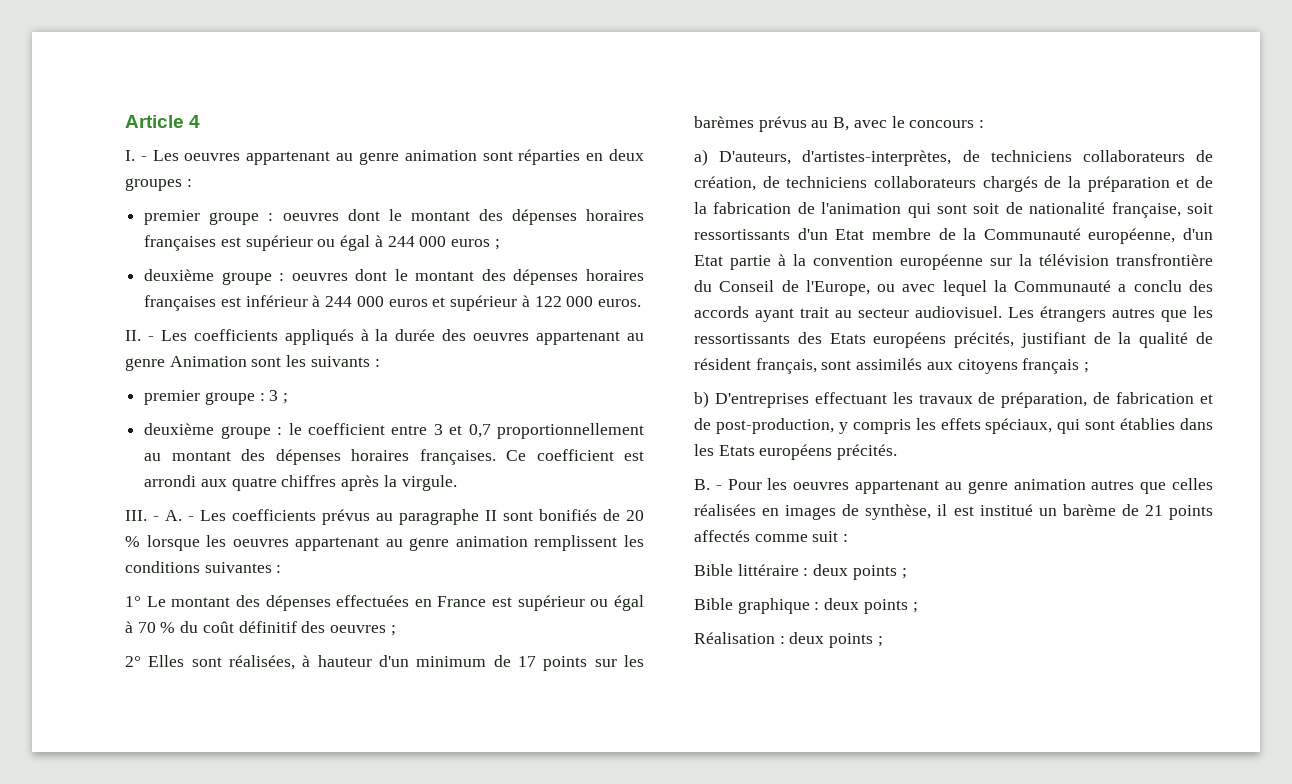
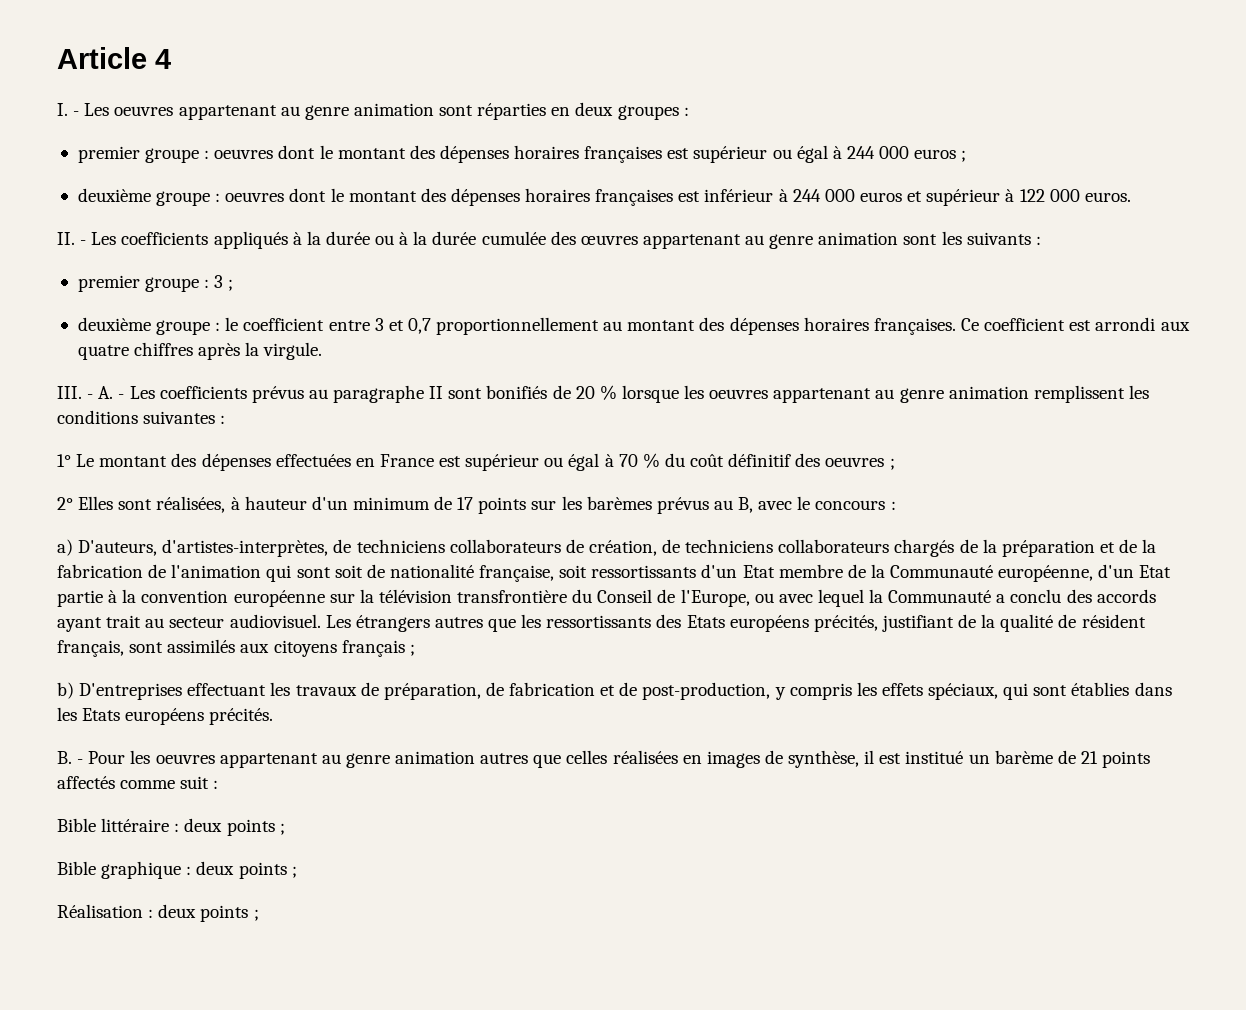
[442,329,645,345] [125,356,247,371] des oeuvres appartenant au genre Animation -> [375,231,899,249] ou à la durée cumulée des œuvres appartenant au genre animation

